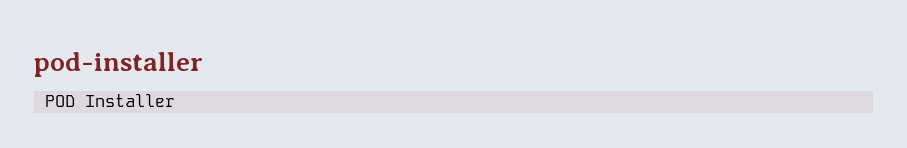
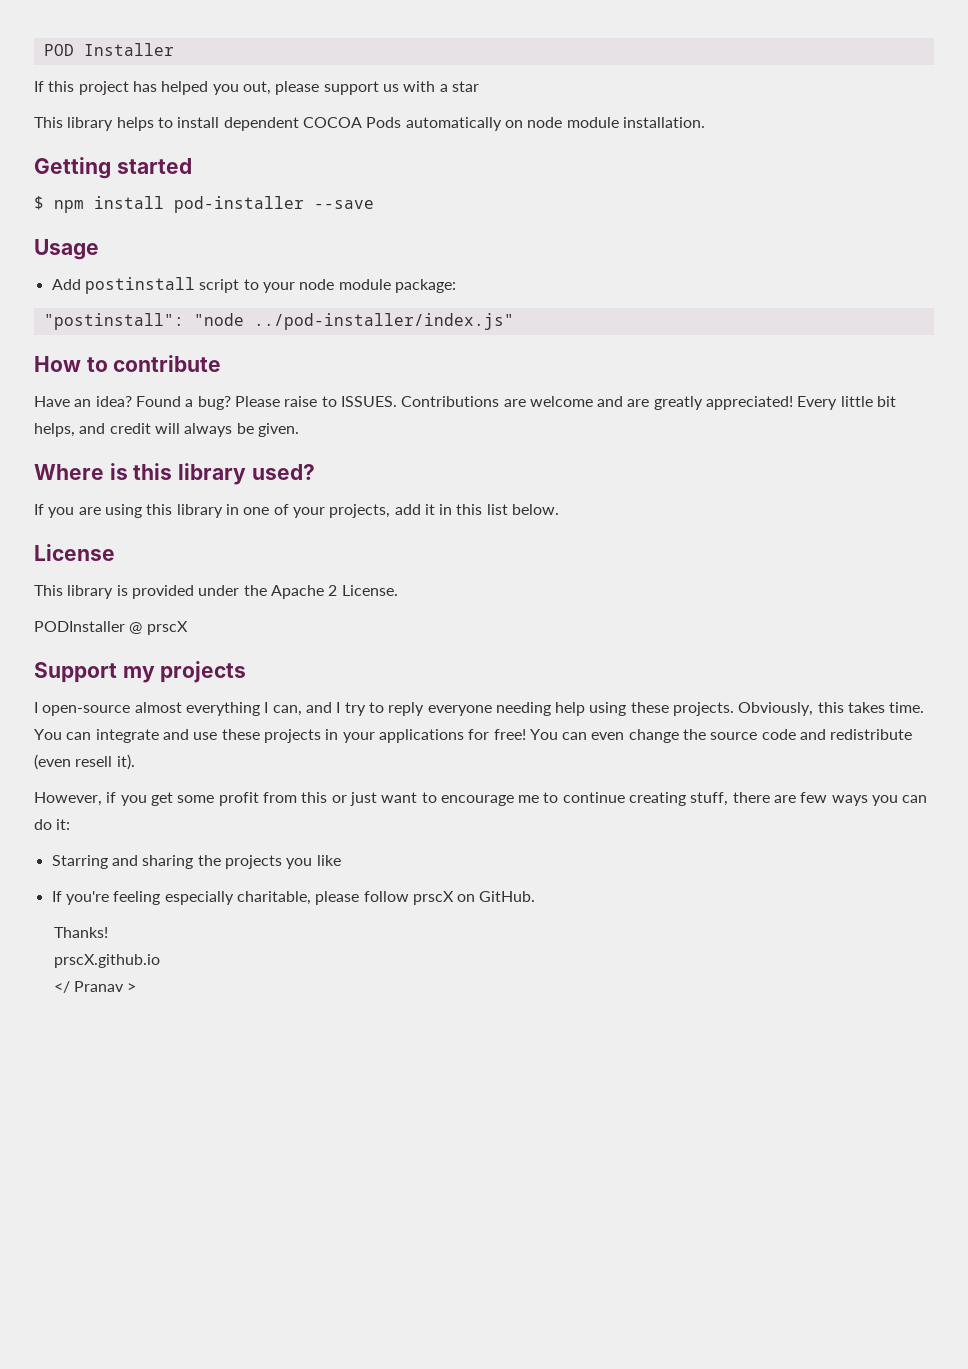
[34,52,203,77] pod-installer // -> (43, 50) none
(175, 100) none -> [34,81,479,95] [34,117,705,131] [34,157,192,179] [34,196,374,213] [34,239,99,260] [51,277,456,294] [43,313,514,330] [34,355,222,372] [34,396,897,410] [34,423,299,437] [34,463,315,485] [34,504,560,518] [34,544,115,561] [34,585,398,599] [34,621,188,635] [34,661,247,683] [34,702,925,716] [34,729,913,743] [34,754,135,770] [34,792,928,806] [34,819,71,830] [51,855,341,869] [51,891,536,905] [53,927,108,938] [53,954,160,968] [53,981,137,993] // If this project has helped you out, please support us with a star // This library helps to install dependent COCOA Pods automatically on node module installation. // Getting started // $ npm install pod-installer --save // Usage // Add postinstall script to your node module package: // "postinstall": "node ../pod-installer/index.js" // How to contribute // Have an idea? Found a bug? Please raise to ISSUES. Contributions are welcome and are greatly appreciated! Every little bit helps, and credit will always be given. // Where is this library used? // If you are using this library in one of your projects, add it in this list below. // License // This library is provided under the Apache 2 License. // PODInstaller @ prscX // Support my projects // I open-source almost everything I can, and I try to reply everyone needing help using these projects. Obviously, this takes time. You can integrate and use these projects in your applications for free! You can even change the source code and redistribute (even resell it). // However, if you get some profit from this or just want to encourage me to continue creating stuff, there are few ways you can do it: // Starring and sharing the projects you like // If you're feeling especially charitable, please follow prscX on GitHub. // Thanks! // prscX.github.io // </ Pranav >

